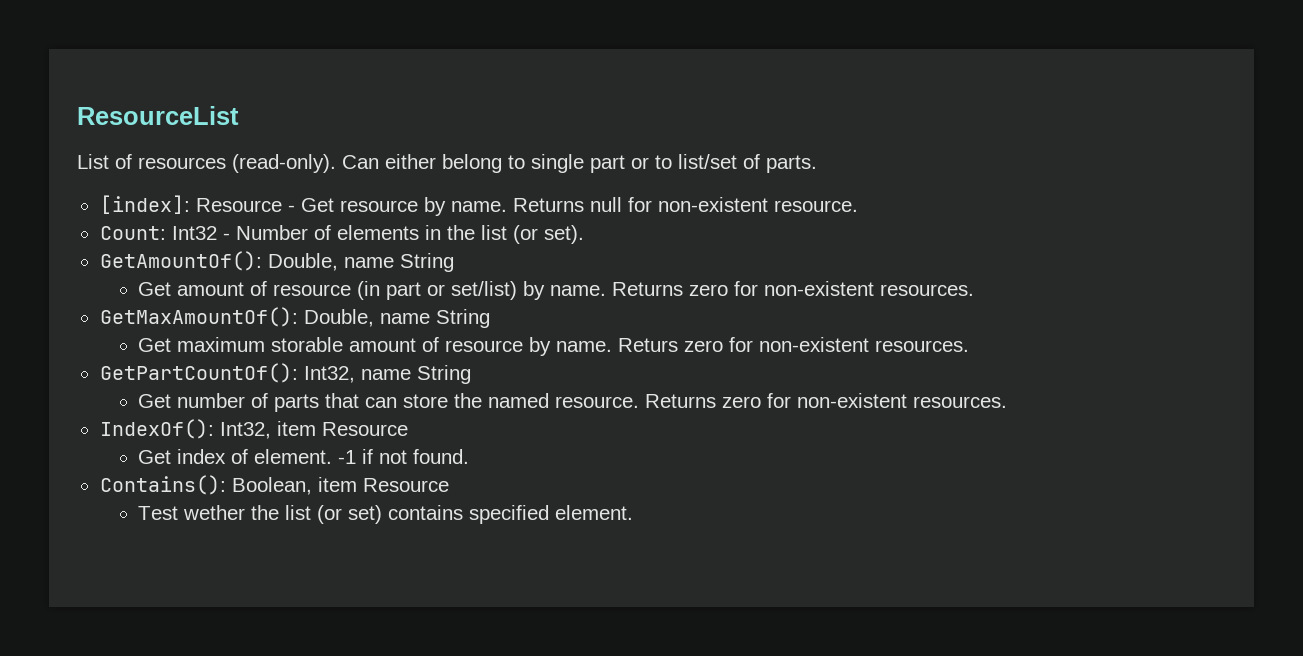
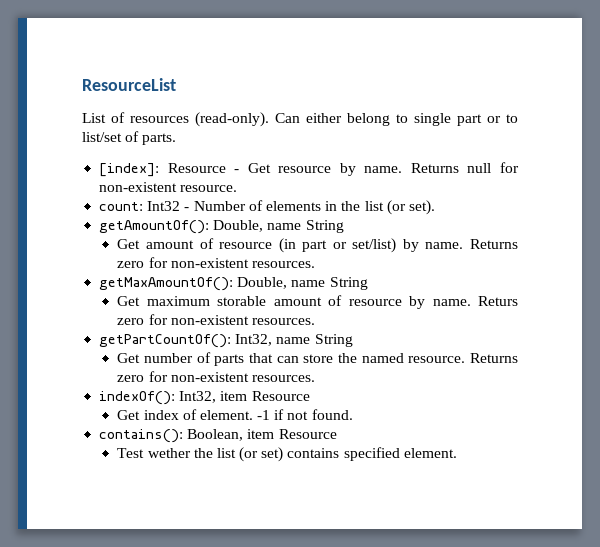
[99,226,166,240] Count: -> [99,202,144,211] count:
[99,251,262,271] GetAmountOf(): -> [99,220,210,234] getAmountOf():
[99,307,298,327] GetMaxAmountOf(): -> [99,277,234,291] getMaxAmountOf():
[99,363,298,383] GetPartCountOf(): -> [99,334,232,348] getPartCountOf():
[99,419,214,439] IndexOf(): -> [99,391,176,405] indexOf():
[99,475,226,495] Contains(): -> [99,429,184,443] contains():

